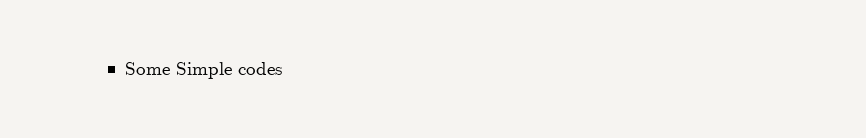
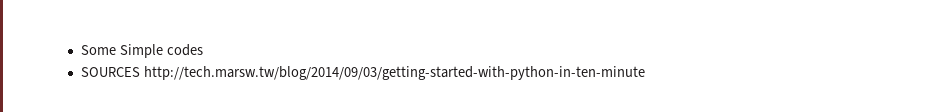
(282, 68) none -> [80,66,645,80] // SOURCES http://tech.marsw.tw/blog/2014/09/03/getting-started-with-python-in-ten-minute

